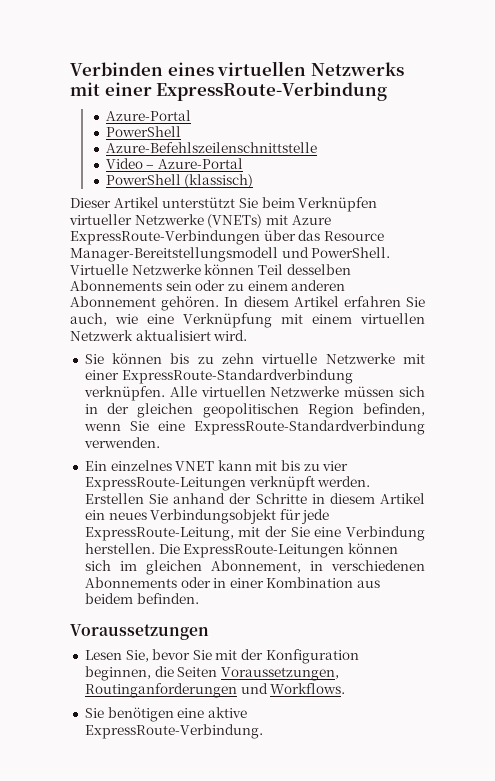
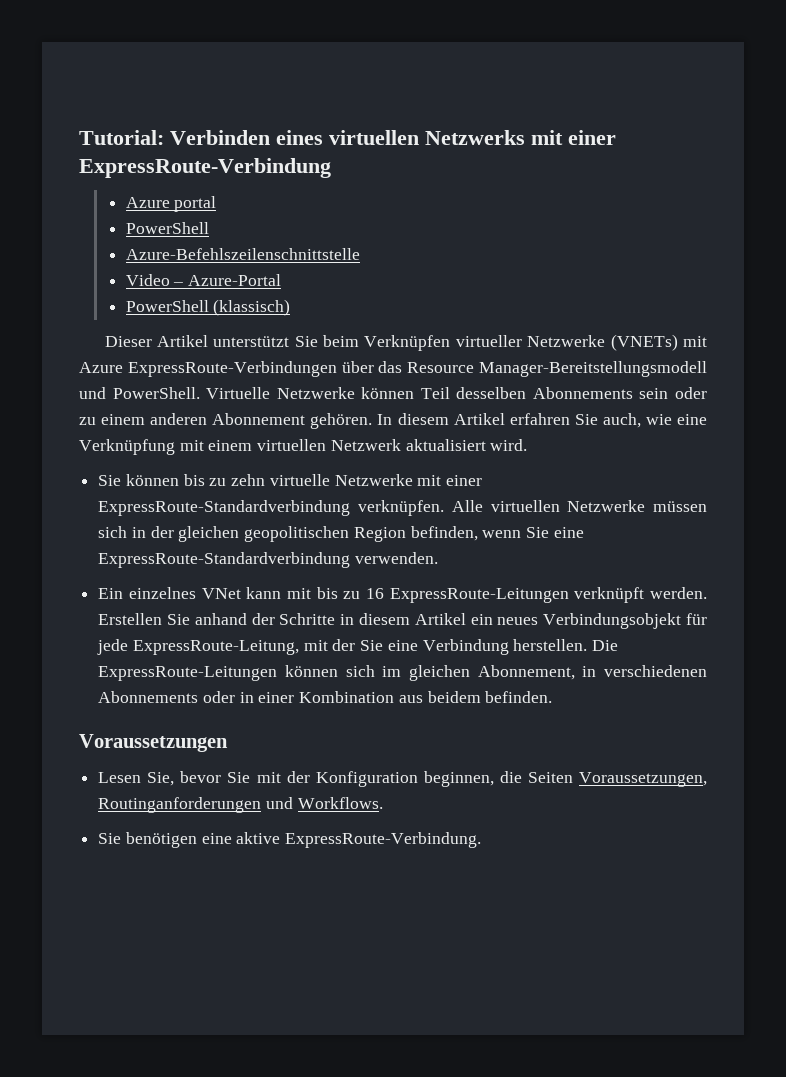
(70, 69) none -> [79,130,164,145] Tutorial:
[105,110,191,121] Azure-Portal -> [125,196,217,212] Azure portal
[175,461,215,471] VNET -> [201,588,241,599] VNet
[322,461,349,471] vier -> [365,588,384,599] 16

